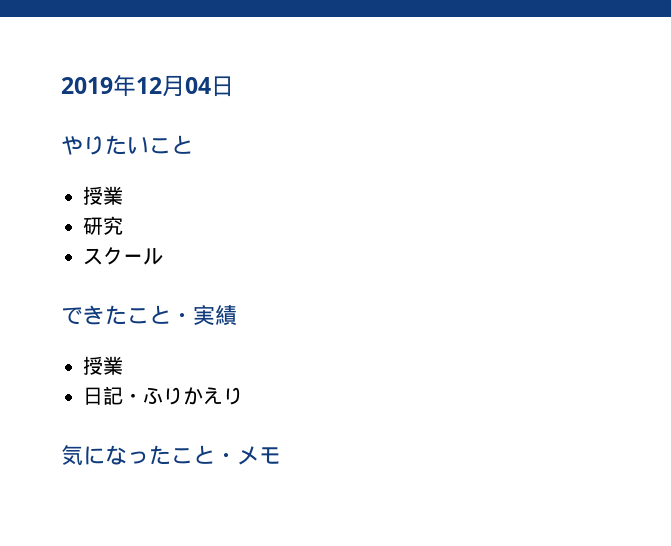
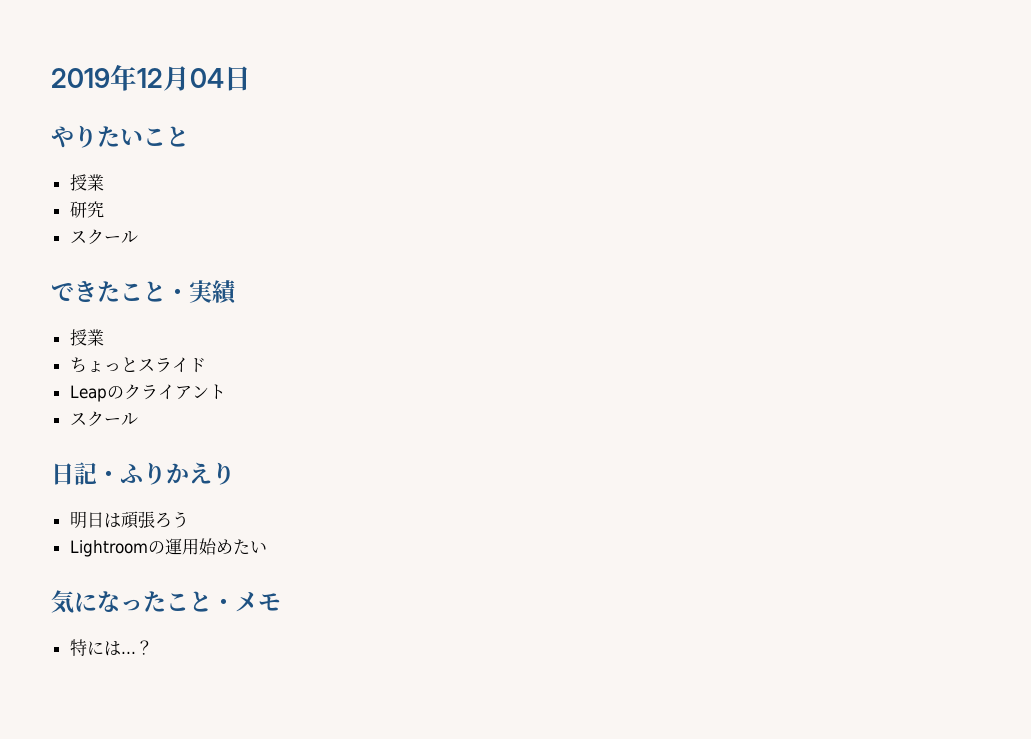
[83,386,243,405] 日記・ふりかえり -> [69,357,206,373] [69,384,226,402] [69,411,138,427] [51,462,235,485] [69,511,189,529] [69,538,267,557] ちょっとスライド // Leapのクライアント // スクール // 日記・ふりかえり // 明日は頑張ろう // Lightroomの運用始めたい
(281, 455) none -> [69,639,153,657] // 特には...？

